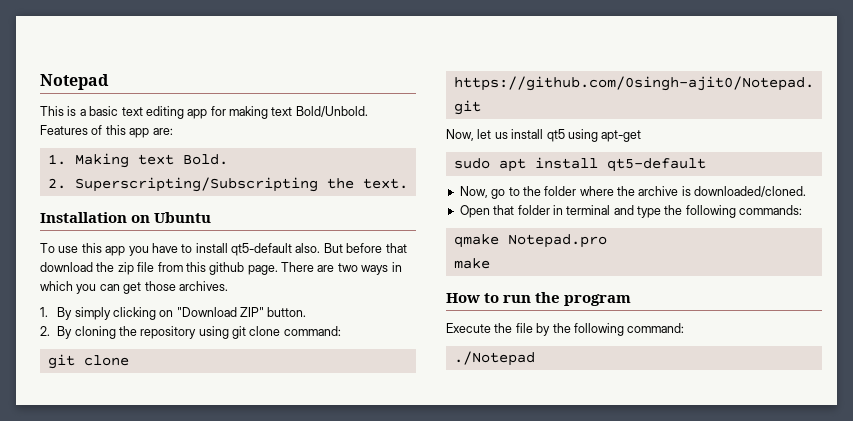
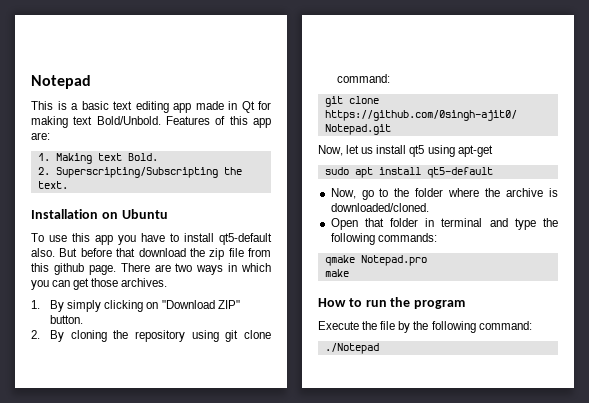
(208, 114) none -> [195,101,255,113] made in Qt

